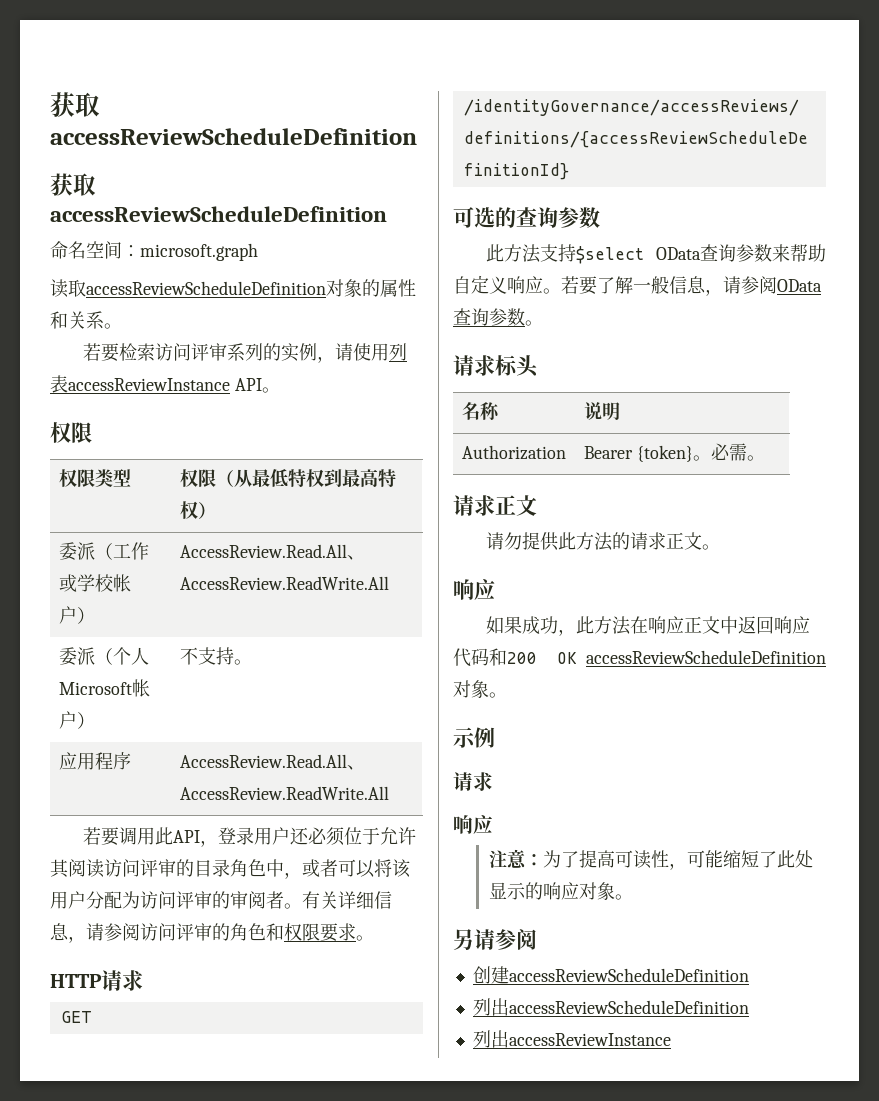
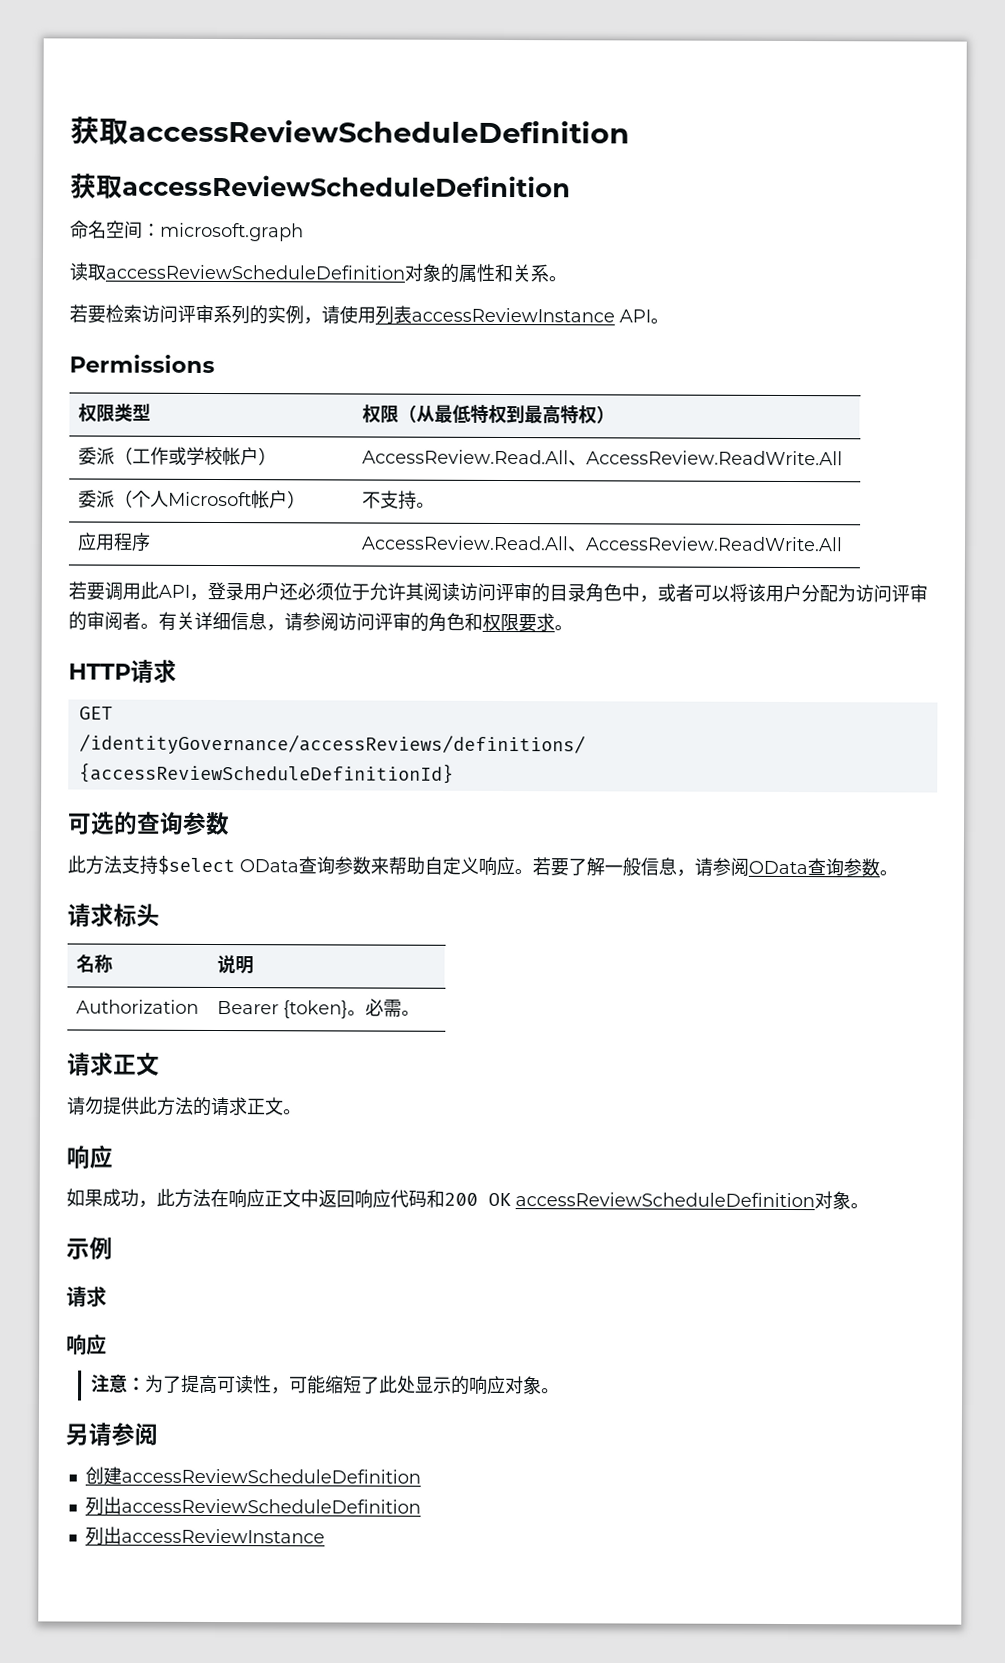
[50,422,92,443] 权限 -> [69,354,215,373] Permissions

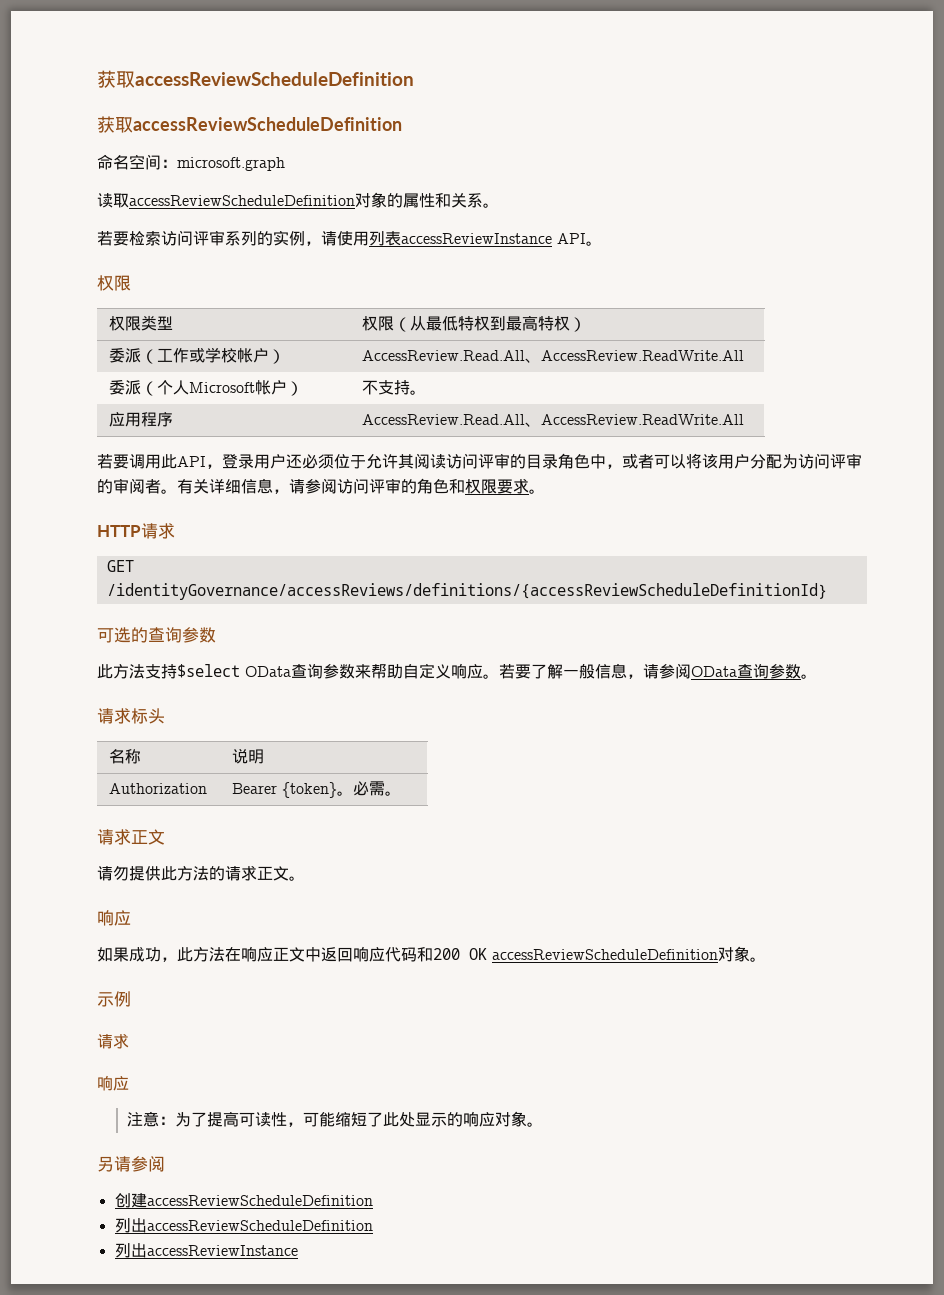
[69,354,215,373] Permissions -> [97,275,131,291] 权限

